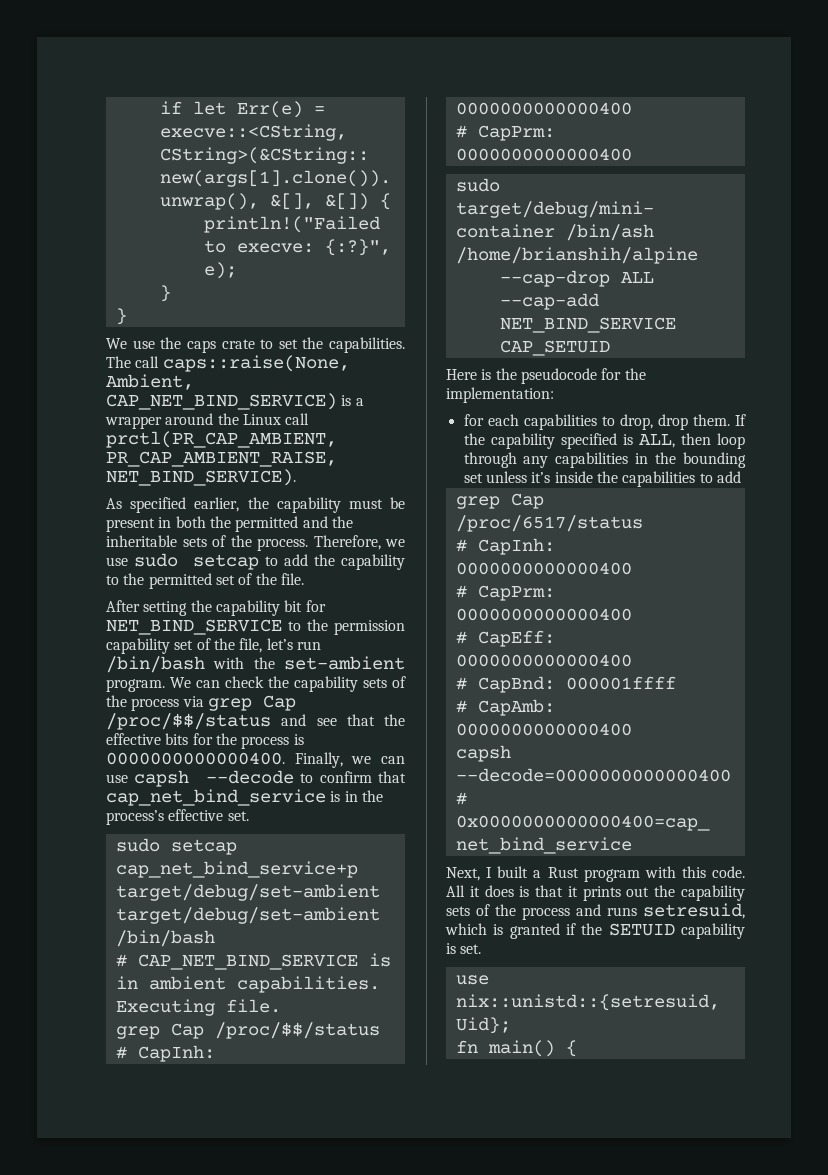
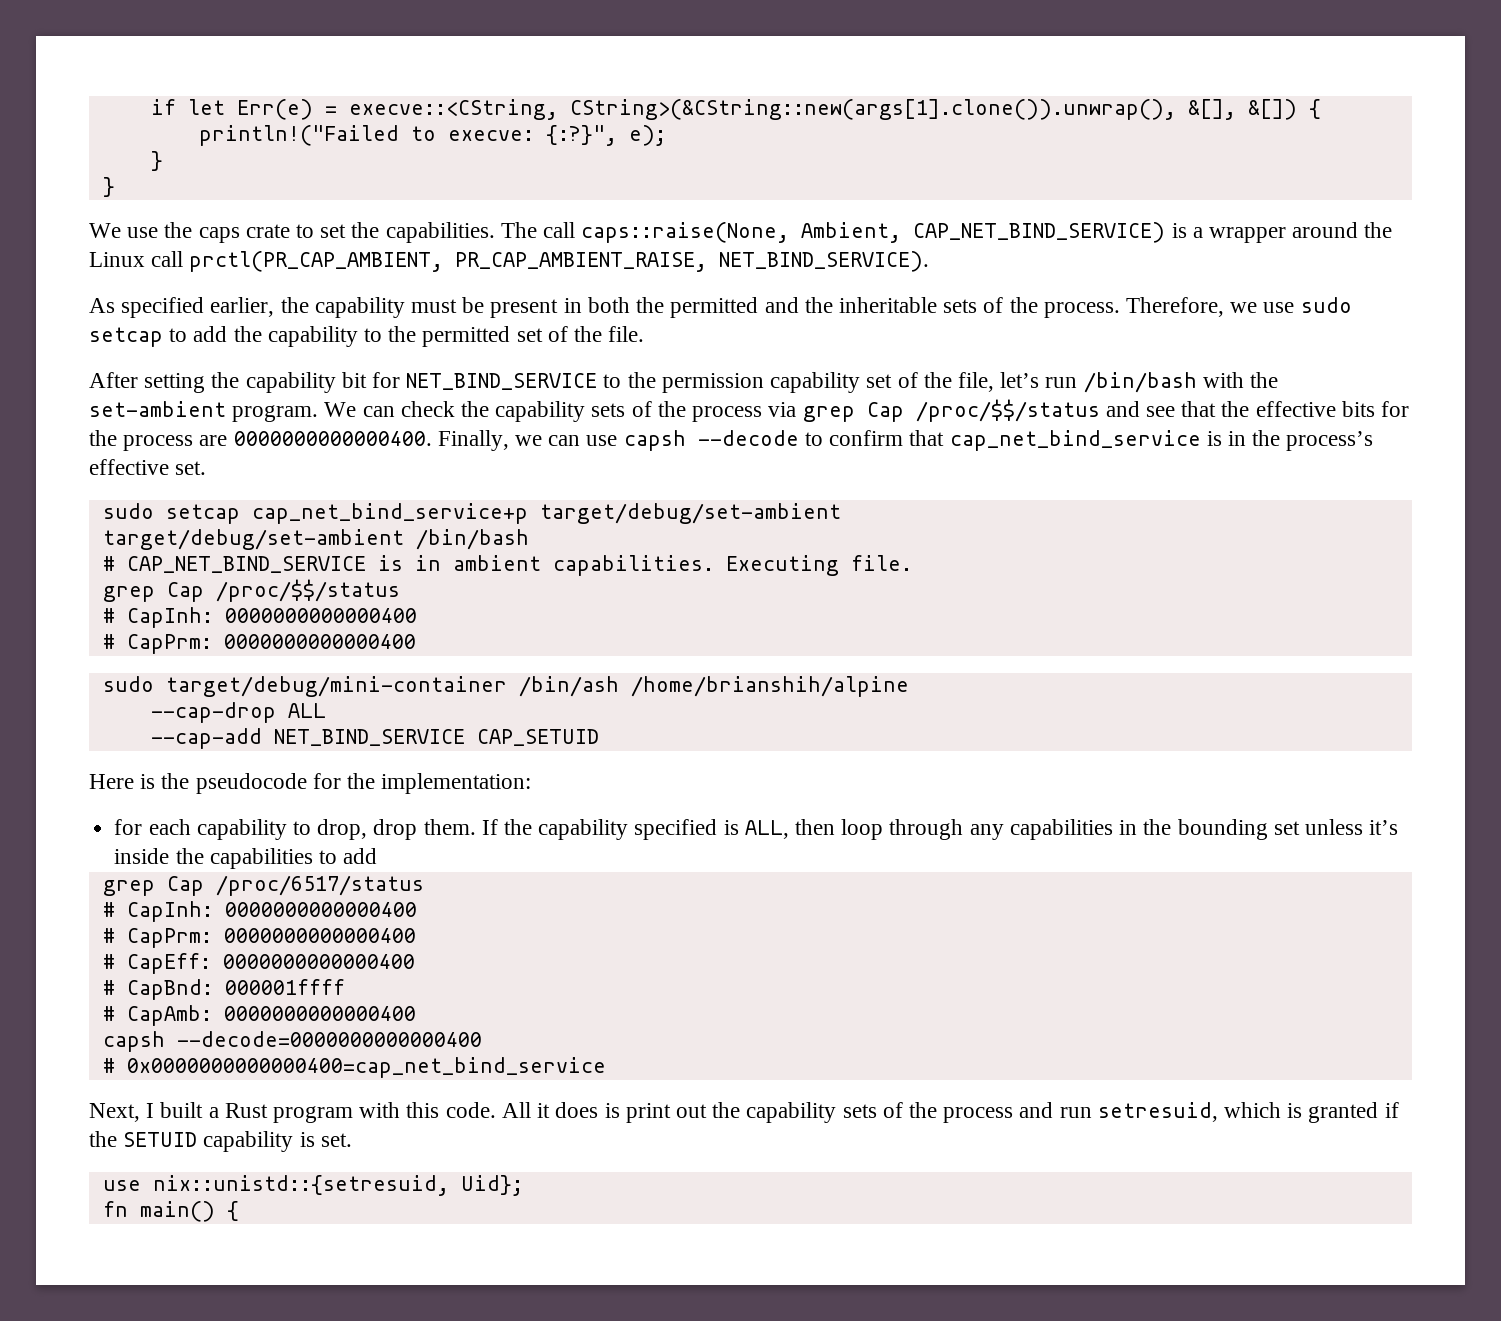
[293,734,304,745] is -> [199,435,228,446] are
[523,414,597,430] capabilities -> [196,819,287,840] capability
[535,885,621,901] that it prints -> [625,1103,671,1123] print
[607,907,637,916] runs -> [1059,1107,1092,1118] run

